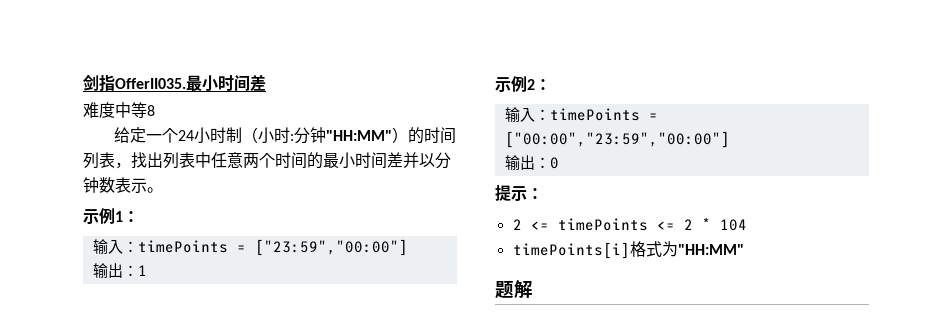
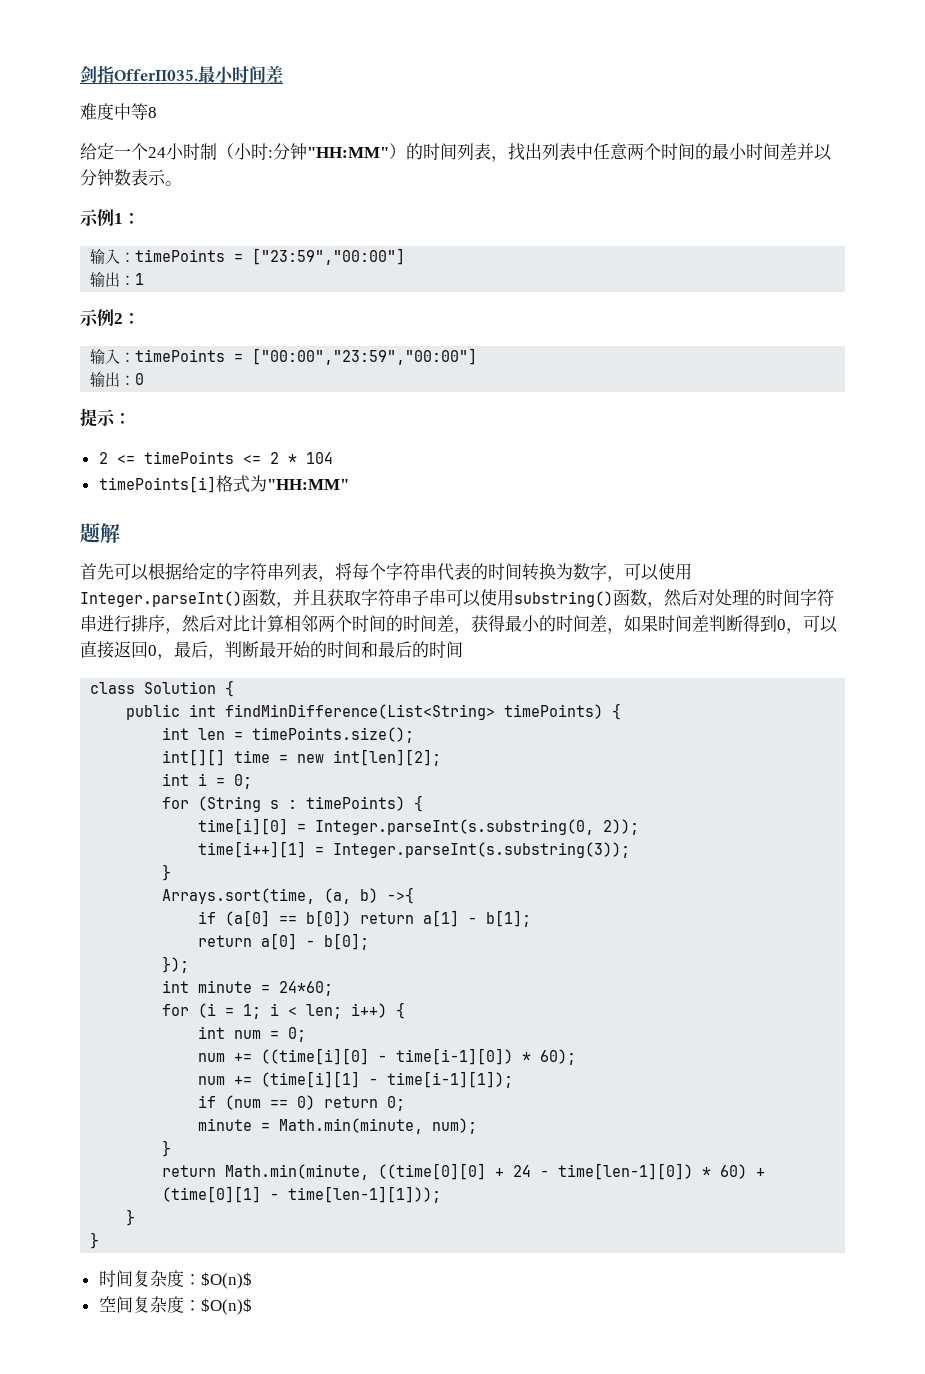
(533, 289) none -> [80,563,692,582] [80,589,834,608] [80,615,838,634] [80,641,463,660] [90,680,235,697] [126,703,622,720] [162,727,415,743] [162,749,442,766] [162,773,253,789] [162,795,424,812] [198,818,640,835] [198,841,631,858] [162,864,172,881] [162,887,415,904] [198,910,532,927] [198,933,370,950] [162,956,190,973] [162,980,334,996] [162,1002,406,1019] [198,1026,307,1042] [198,1048,577,1065] [198,1071,514,1088] [198,1095,406,1111] [198,1118,478,1134] [162,1140,172,1157] [162,1163,766,1180] [162,1186,442,1203] [126,1209,136,1226] [90,1232,100,1249] [98,1270,252,1289] [98,1296,252,1315] // 首先可以根据给定的字符串列表，将每个字符串代表的时间转换为数字，可以使用Integer.parseInt()函数，并且获取字符串子串可以使用substring()函数，然后对处理的时间字符串进行排序，然后对比计算相邻两个时间的时间差，获得最小的时间差，如果时间差判断得到0，可以直接返回0，最后，判断最开始的时间和最后的时间 // class Solution { // public int findMinDifference(List<String> timePoints) { // int len = timePoints.size(); // int[][] time = new int[len][2]; // int i = 0; // for (String s : timePoints) { // time[i][0] = Integer.parseInt(s.substring(0, 2)); // time[i++][1] = Integer.parseInt(s.substring(3)); // } // Arrays.sort(time, (a, b) ->{ // if (a[0] == b[0]) return a[1] - b[1]; // return a[0] - b[0]; // }); // int minute = 24*60; // for (i = 1; i < len; i++) { // int num = 0; // num += ((time[i][0] - time[i-1][0]) * 60); // num += (time[i][1] - time[i-1][1]); // if (num == 0) return 0; // minute = Math.min(minute, num); // } // return Math.min(minute, ((time[0][0] + 24 - time[len-1][0]) * 60) + (time[0][1] - time[len-1][1])); // } // } // 时间复杂度：$O(n)$ // 空间复杂度：$O(n)$

